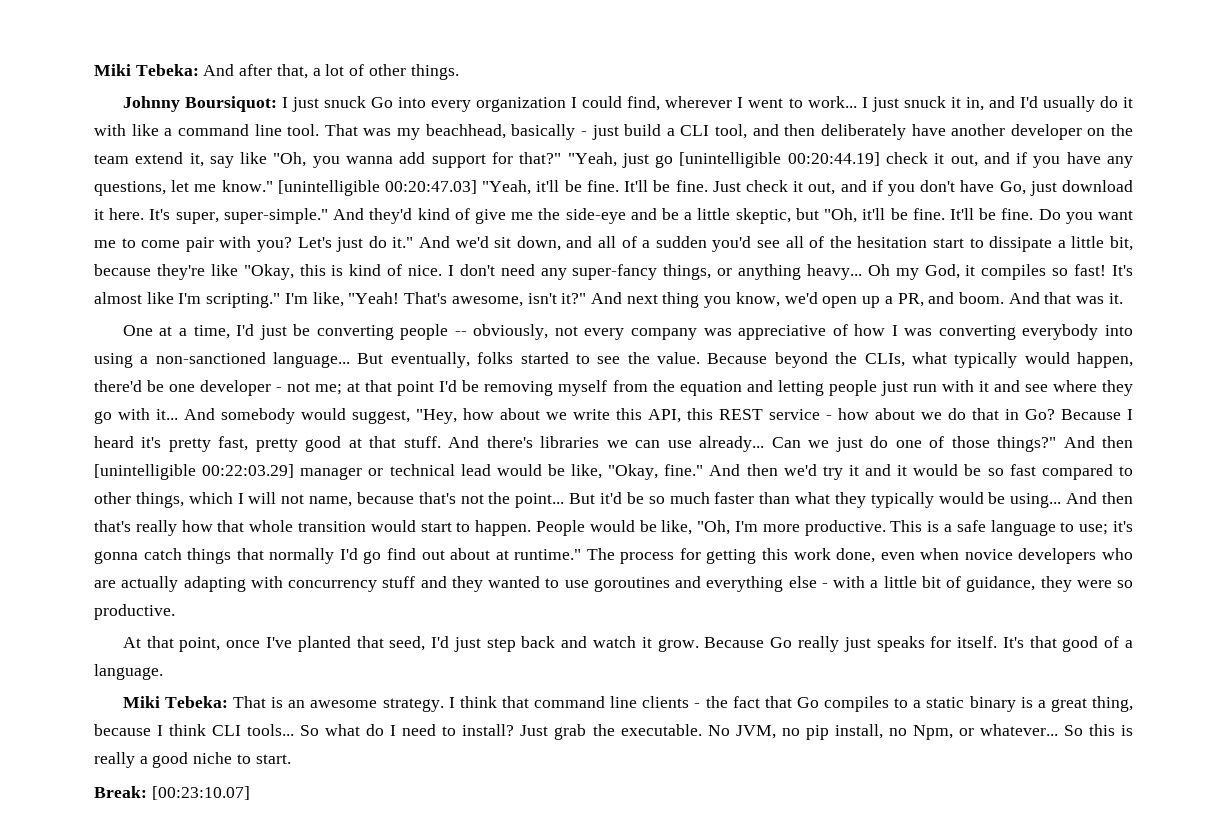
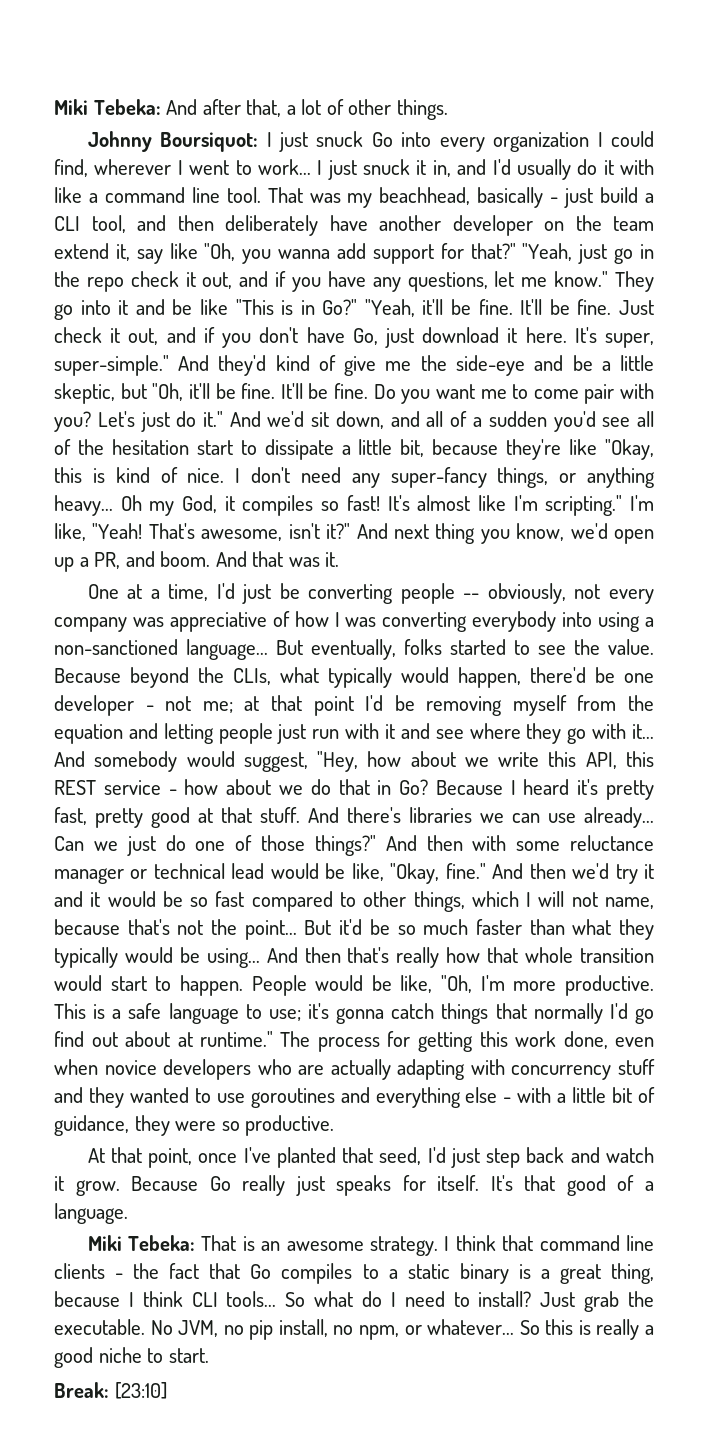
[679,152,880,168] [unintelligible 00:20:44.19] -> [640,244,654,259] [54,271,124,292] in the repo
[277,180,478,196] [unintelligible 00:20:47.03] -> [615,271,654,292] [54,299,358,320] They go into it and be like "This is in Go?"
[94,464,295,480] [unintelligible 00:22:03.29] -> [472,835,654,851] with some reluctance
[912,725,953,740] Npm, -> [359,1325,400,1340] npm,
[151,786,250,800] [00:23:10.07] -> [114,1382,167,1399] [23:10]

